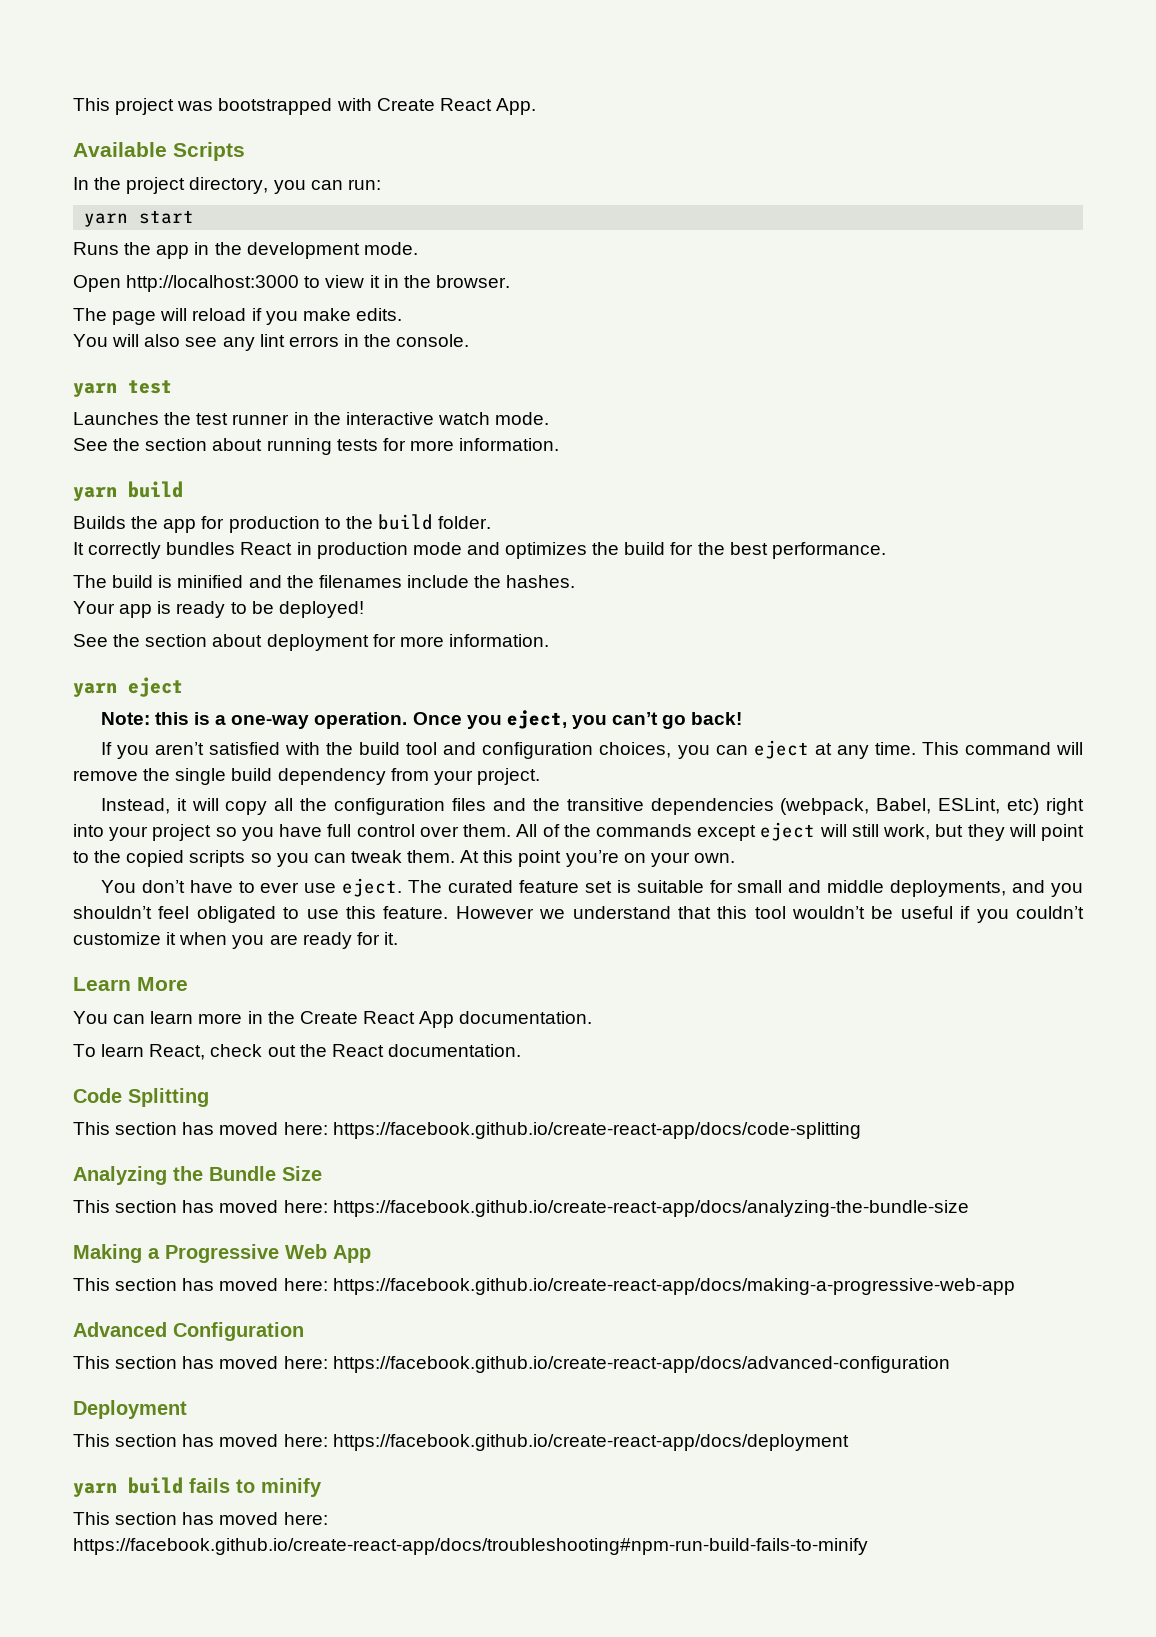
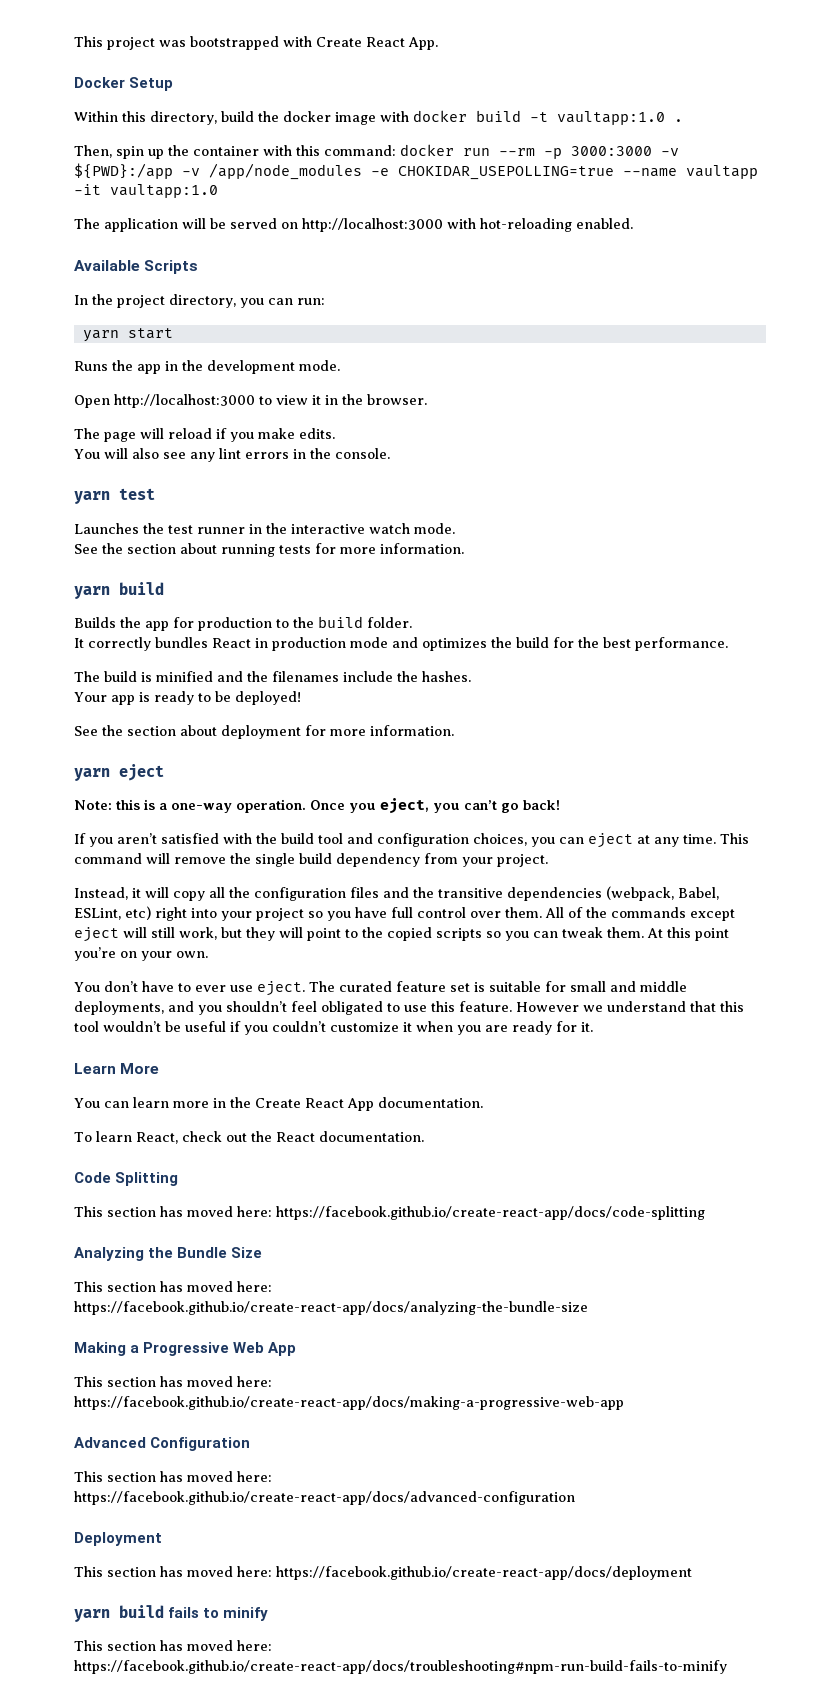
(536, 106) none -> [74,77,174,91] [74,110,683,125] [74,144,679,159] [74,163,758,180] [74,184,218,198] [74,218,633,232] // Docker Setup // Within this directory, build the docker image with docker build -t vaultapp:1.0 . // Then, spin up the container with this command: docker run --rm -p 3000:3000 -v ${PWD}:/app -v /app/node_modules -e CHOKIDAR_USEPOLLING=true --name vaultapp -it vaultapp:1.0 // The application will be served on http://localhost:3000 with hot-reloading enabled.

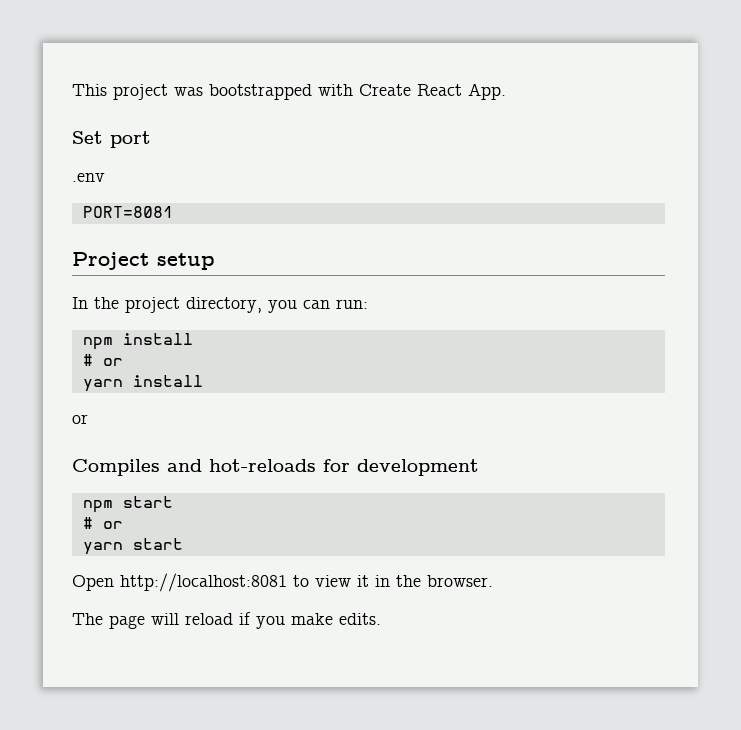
[74,77,174,91] [74,110,683,125] [74,144,679,159] [74,163,758,180] [74,184,218,198] [74,218,633,232] [74,260,199,274] Docker Setup // Within this directory, build the docker image with docker build -t vaultapp:1.0 . // Then, spin up the container with this command: docker run --rm -p 3000:3000 -v ${PWD}:/app -v /app/node_modules -e CHOKIDAR_USEPOLLING=true --name vaultapp -it vaultapp:1.0 // The application will be served on http://localhost:3000 with hot-reloading enabled. // Available Scripts -> [72,131,151,148] [72,173,105,182] [82,206,173,218] [72,252,215,270] Set port // .env // PORT=8081 // Project setup
[82,328,173,342] [74,360,340,374] yarn start // Runs the app in the development mode. -> [82,333,193,350] [82,354,123,366] [82,375,203,392] [72,414,88,424] [72,459,479,476] [82,496,173,513] [82,517,123,529] [82,538,183,555] npm install // # or // yarn install // or // Compiles and hot-reloads for development // npm start // # or // yarn start
[114,394,255,408] http://localhost:3000 -> [120,573,287,592] http://localhost:8081
[74,448,390,462] [74,488,155,504] [74,523,455,534] [74,543,464,557] [74,582,164,599] [74,616,412,631] [74,637,728,651] [74,671,471,682] [74,691,301,705] [74,725,454,739] [74,764,164,781] [74,798,560,814] [74,833,749,848] [74,853,548,867] [74,886,719,901] [74,906,735,921] [74,927,729,942] [74,947,208,961] [74,981,687,996] [74,1001,744,1015] [74,1021,593,1035] [74,1063,160,1074] [74,1097,483,1111] [74,1131,424,1144] [74,1172,179,1186] [74,1206,705,1220] [74,1247,263,1261] [74,1281,272,1292] [74,1301,588,1315] [74,1342,297,1356] [74,1376,272,1387] [74,1396,624,1410] [74,1437,251,1451] [74,1471,272,1482] [74,1491,575,1505] [74,1532,162,1546] [74,1566,692,1580] [74,1605,269,1622] [74,1640,272,1651] [74,1660,727,1674] // You will also see any lint errors in the console. // yarn test // Launches the test runner in the interactive watch mode. // See the section about running tests for more information. // yarn build // Builds the app for production to the build folder. // It correctly bundles React in production mode and optimizes the build for the best performance. // The build is minified and the filenames include the hashes. // Your app is ready to be deployed! // See the section about deployment for more information. // yarn eject // Note: this is a one-way operation. Once you eject, you can’t go back! // If you aren’t satisfied with the build tool and configuration choices, you can eject at any time. This command will remove the single build dependency from your project. // Instead, it will copy all the configuration files and the transitive dependencies (webpack, Babel, ESLint, etc) right into your project so you have full control over them. All of the commands except eject will still work, but they will point to the copied scripts so you can tweak them. At this point you’re on your own. // You don’t have to ever use eject. The curated feature set is suitable for small and middle deployments, and you shouldn’t feel obligated to use this feature. However we understand that this tool wouldn’t be useful if you couldn’t customize it when you are ready for it. // Learn More // You can learn more in the Create React App documentation. // To learn React, check out the React documentation. // Code Splitting // This section has moved here: https://facebook.github.io/create-react-app/docs/code-splitting // Analyzing the Bundle Size // This section has moved here: https://facebook.github.io/create-react-app/docs/analyzing-the-bundle-size // Making a Progressive Web App // This section has moved here: https://facebook.github.io/create-react-app/docs/making-a-progressive-web-app // Advanced Configuration // This section has moved here: https://facebook.github.io/create-react-app/docs/advanced-configuration // Deployment // This section has moved here: https://facebook.github.io/create-react-app/docs/deployment // yarn build fails to minify // This section has moved here: https://facebook.github.io/create-react-app/docs/troubleshooting#npm-run-build-fails-to-minify -> (381, 619) none

